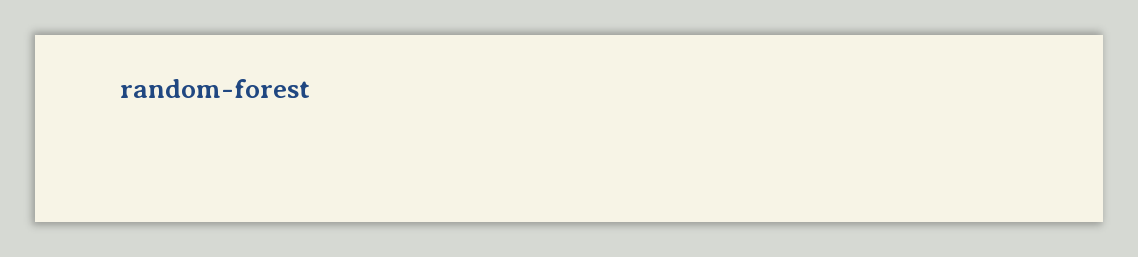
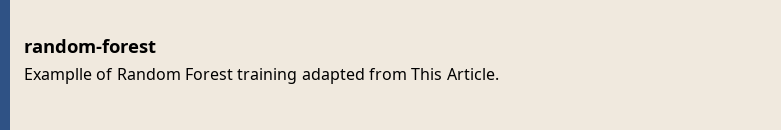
(310, 88) none -> [24,68,499,84] // Examplle of Random Forest training adapted from This Article.

